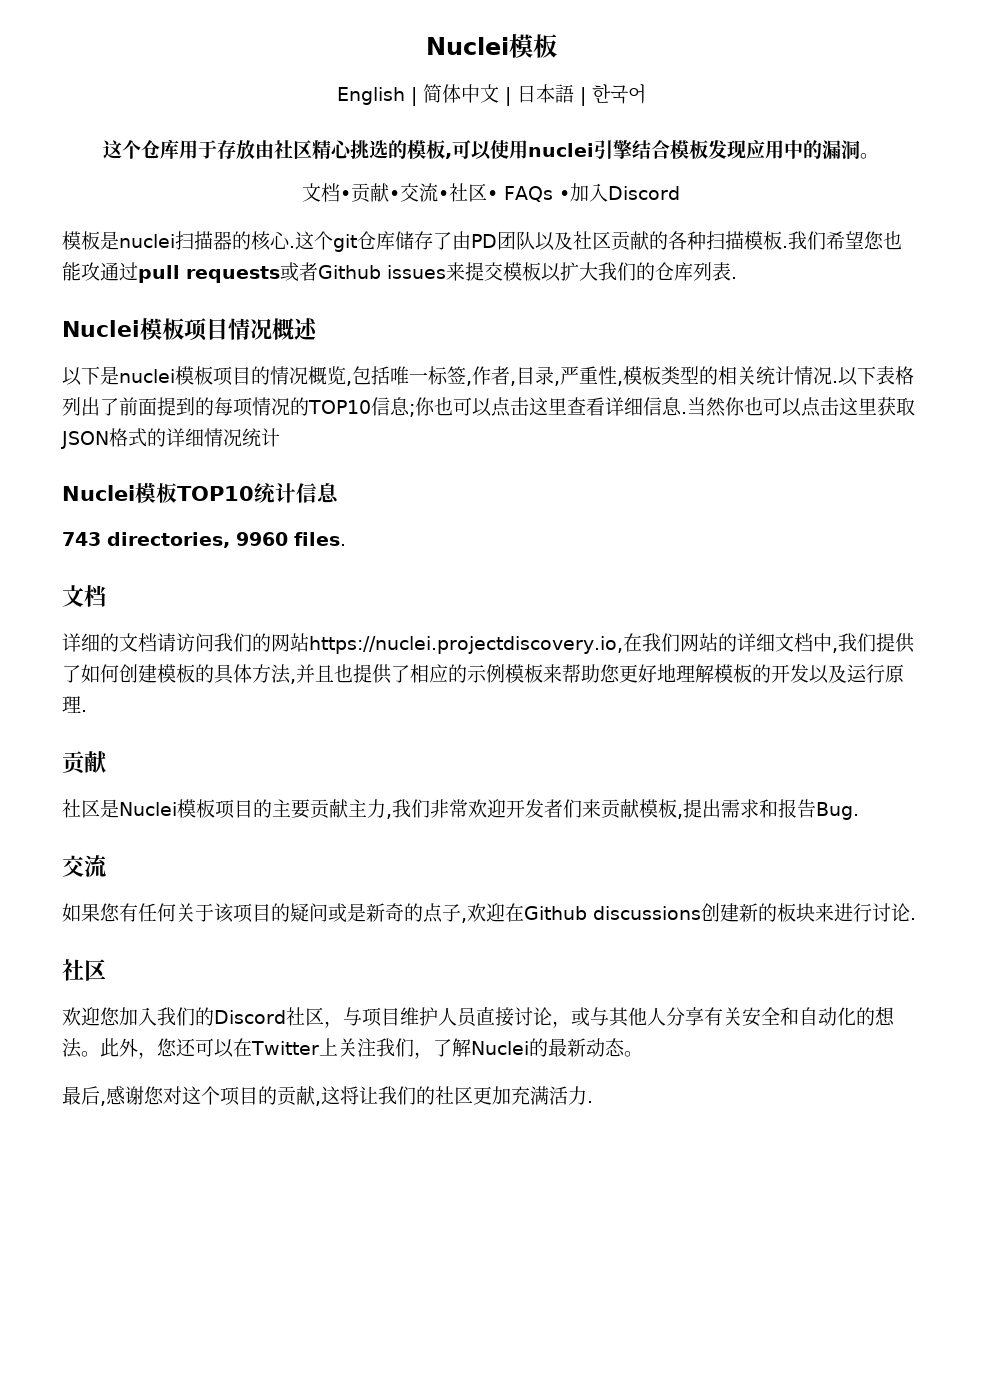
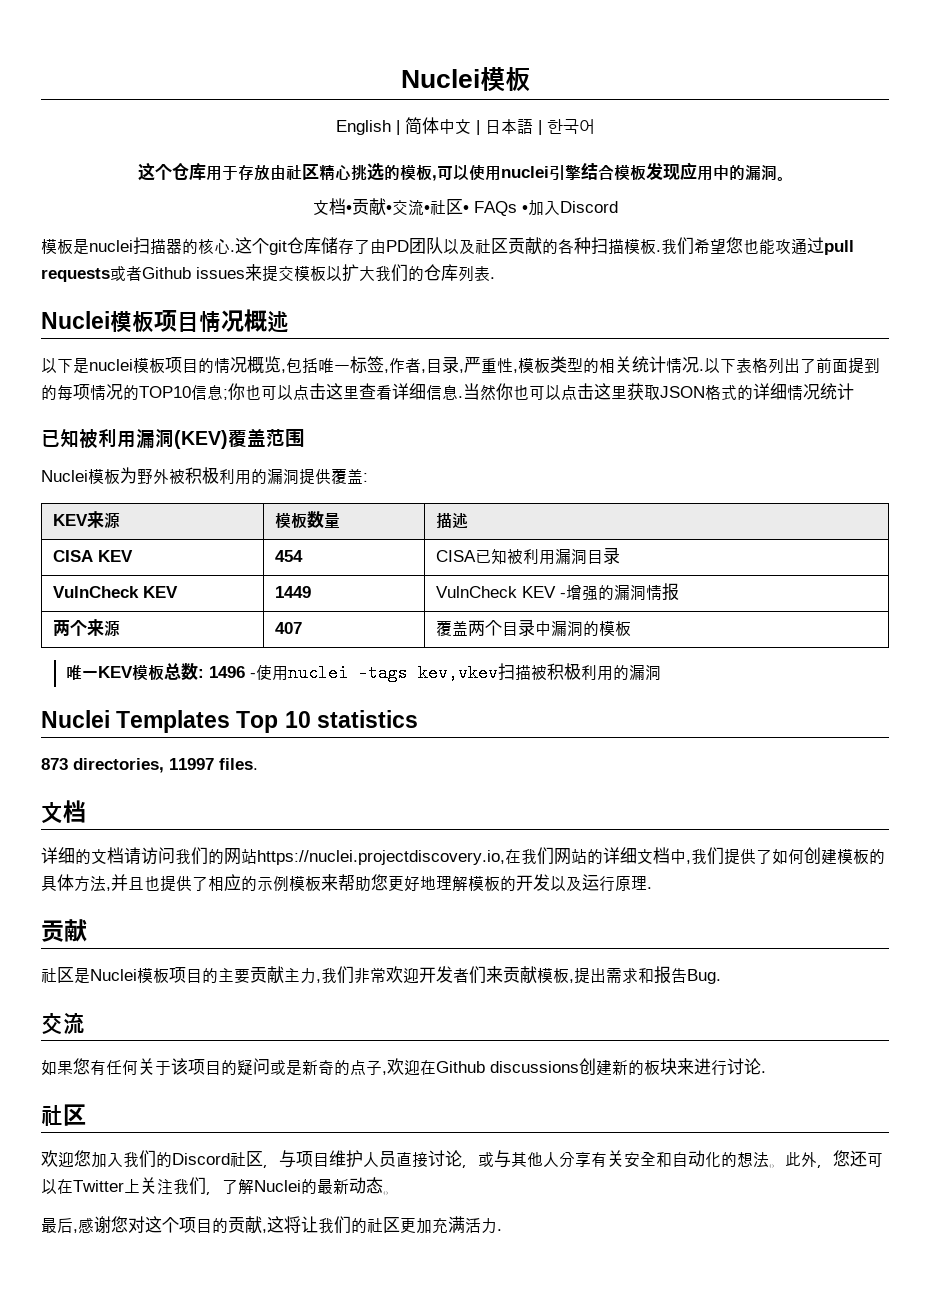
[62,483,339,503] [62,532,288,548] Nuclei模板TOP10统计信息 // 743 directories, 9960 -> [41,428,305,449] [41,467,368,484] [52,511,120,528] [274,511,340,528] [435,513,468,528] [52,550,133,562] [274,550,303,562] [435,547,620,564] [52,586,178,598] [274,586,311,598] [435,583,679,601] [52,619,120,636] [274,622,302,634] [435,619,631,636] [65,663,661,682] [41,710,418,733] [41,758,214,773] 已知被利用漏洞(KEV)覆盖范围 // Nuclei模板为野外被积极利用的漏洞提供覆盖: // KEV来源 | 模板数量 | 描述 // CISA KEV | 454 | CISA已知被利用漏洞目录 // VulnCheck KEV | 1449 | VulnCheck KEV -增强的漏洞情报 // 两个来源 | 407 | 覆盖两个目录中漏洞的模板 // 唯一KEV模板总数: 1496 -使用nuclei -tags kev,vkev扫描被积极利用的漏洞 // Nuclei Templates Top 10 statistics // 873 directories, 11997

